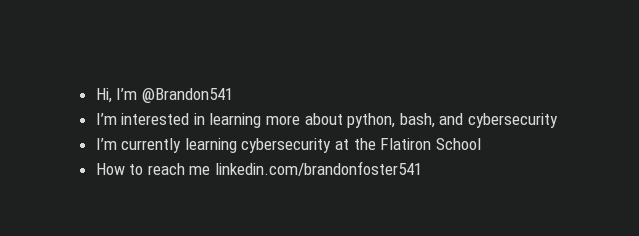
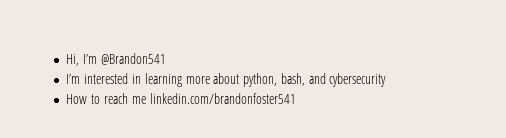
[95,138,481,153] // I’m currently learning cybersecurity at the Flatiron School -> (387, 80) none

